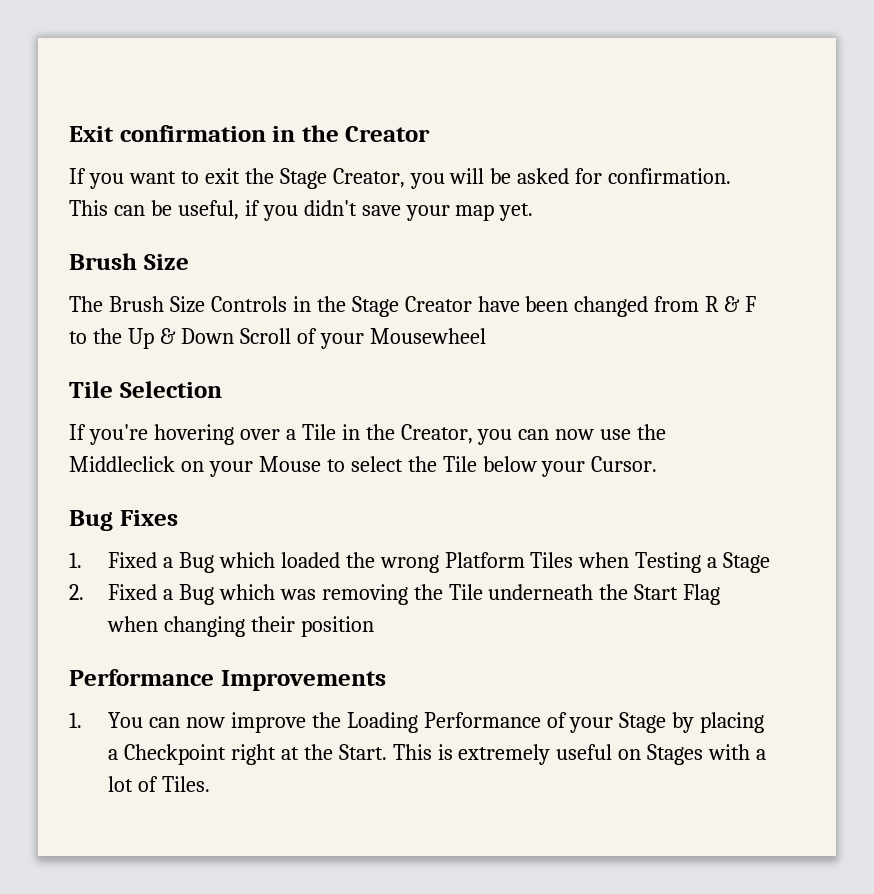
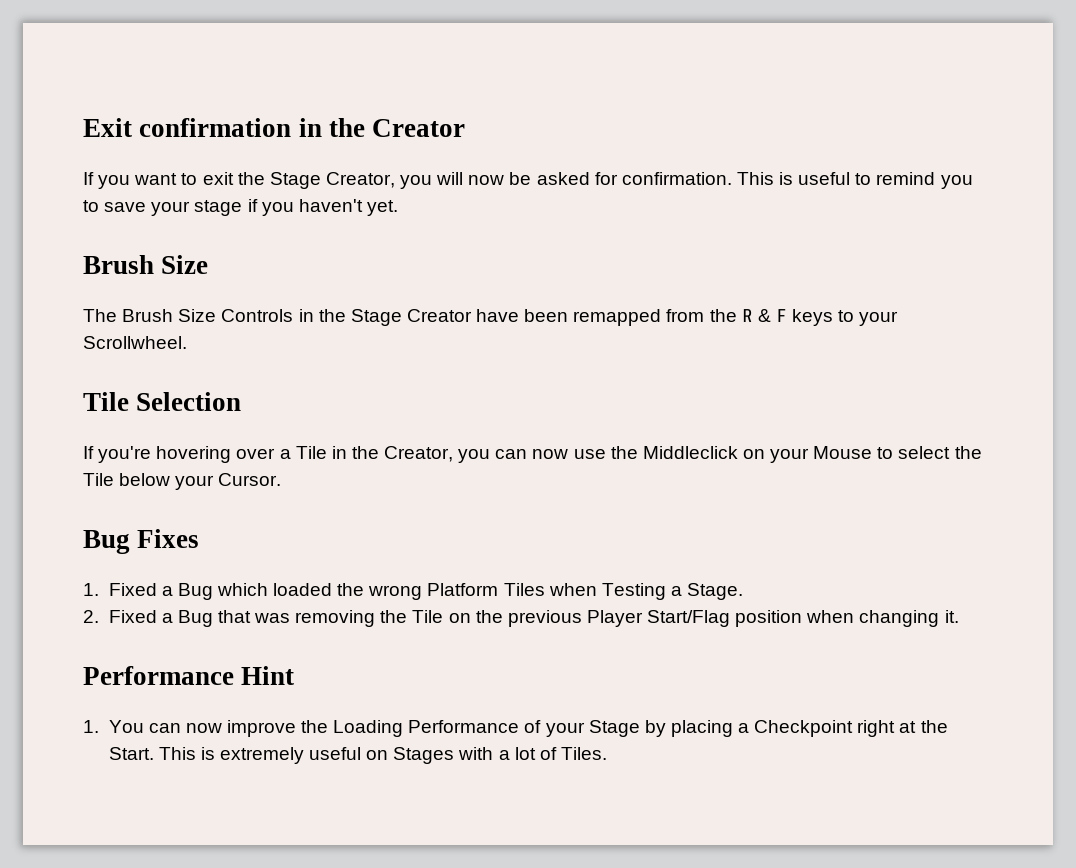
(485, 176) none -> [468,175,505,185] now
[113,200,495,221] can be useful, if you didn't save your map -> [779,172,973,189] [83,199,363,216] is useful to remind you to save your stage if you haven't
[574,296,757,317] [69,328,486,349] changed from R & F to the Up & Down Scroll of your Mousewheel -> [573,309,899,326] [83,336,187,349] remapped from the R & F keys to your Scrollwheel.
[723,552,771,573] Stage -> [687,583,744,600] Stage.
[218,584,275,600] which -> [217,610,251,623] that
[488,584,721,605] [106,616,374,637] [69,669,386,691] underneath the Start Flag when changing their position // Performance Improvements -> [448,610,959,627] [83,666,295,685] on the previous Player Start/Flag position when changing it. // Performance Hint

